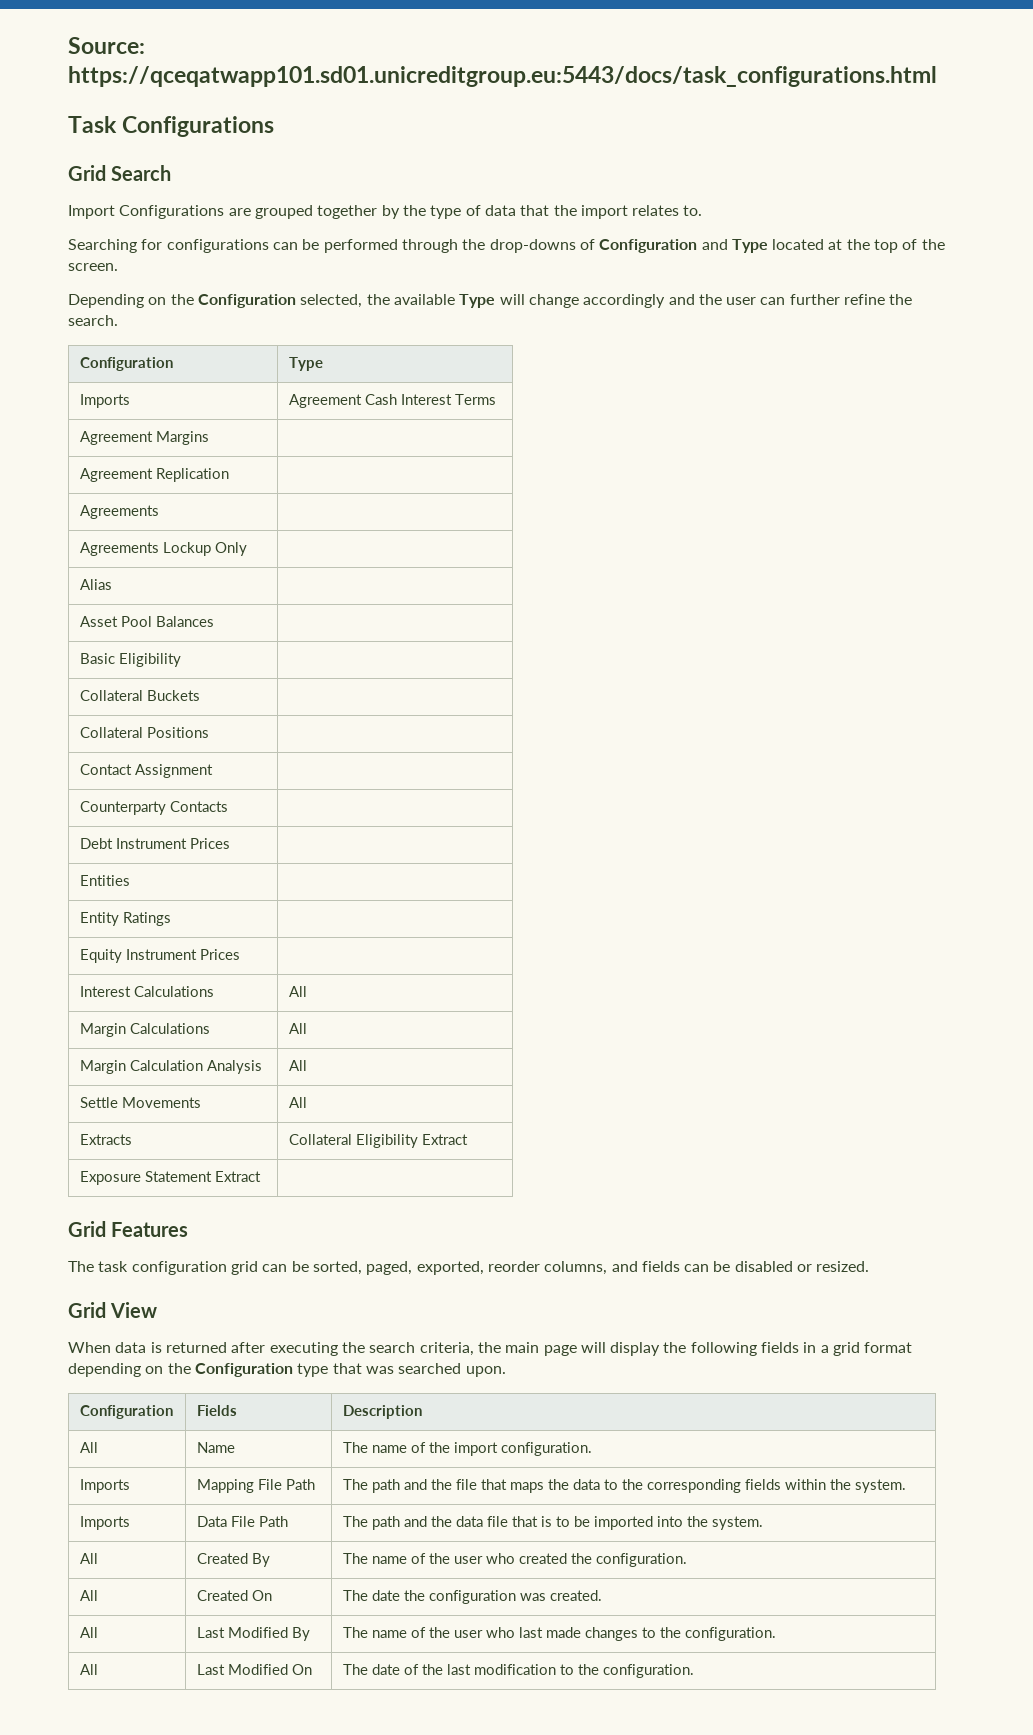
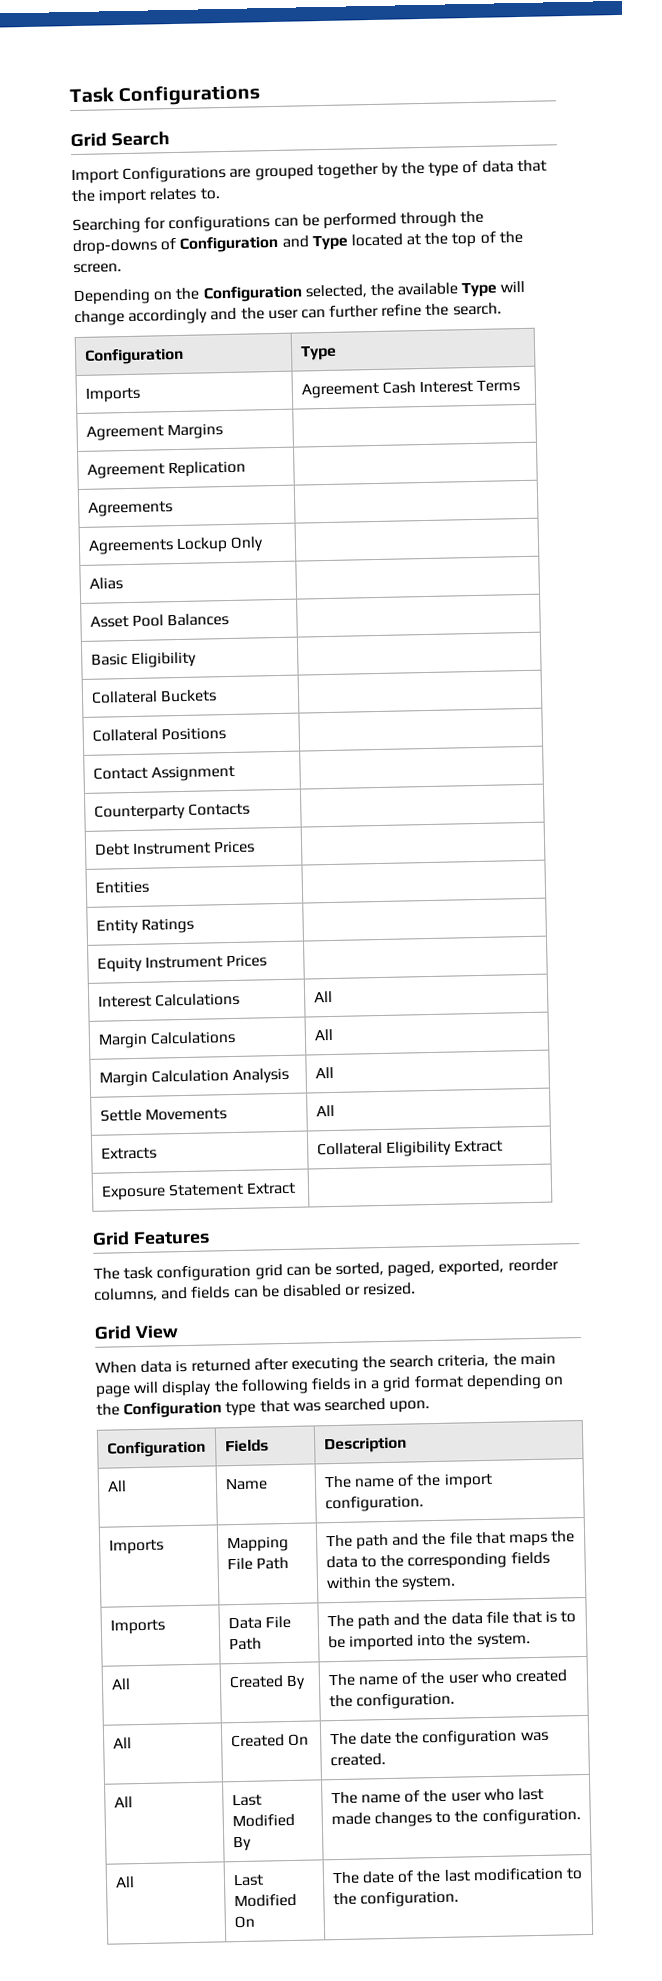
[68,37,145,54] [68,66,937,87] Source: https://qceqatwapp101.sd01.unicreditgroup.eu:5443/docs/task_configurations.html // -> (69, 95) none

